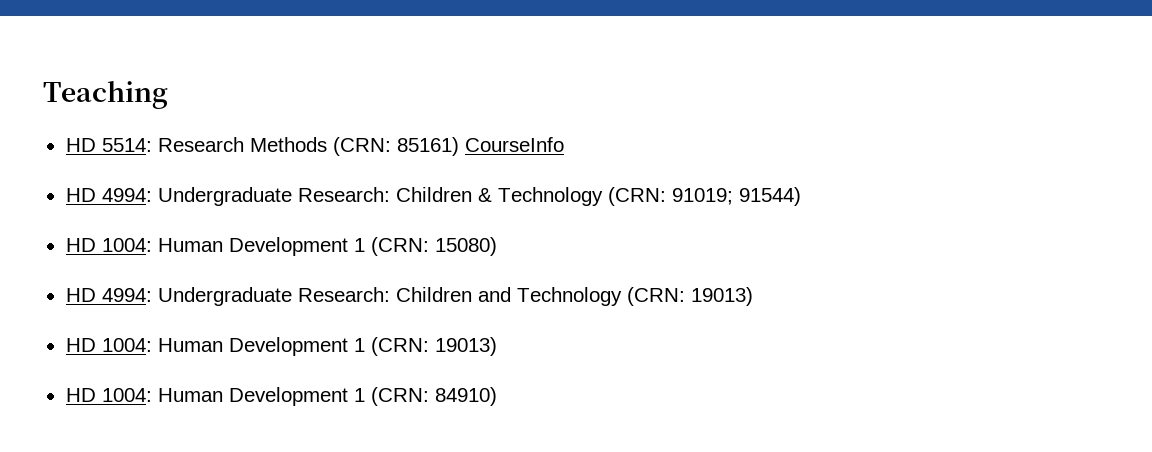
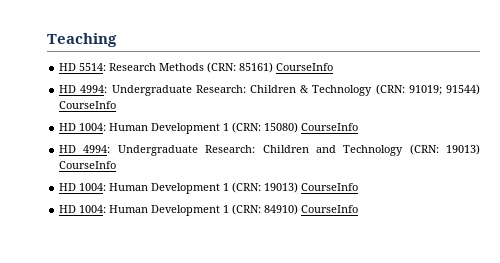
(801, 196) none -> [59,101,117,109] CourseInfo
(497, 246) none -> [301,123,359,131] CourseInfo
(753, 296) none -> [59,161,117,169] CourseInfo
(497, 346) none -> [301,183,359,191] CourseInfo
(497, 396) none -> [301,205,359,213] CourseInfo

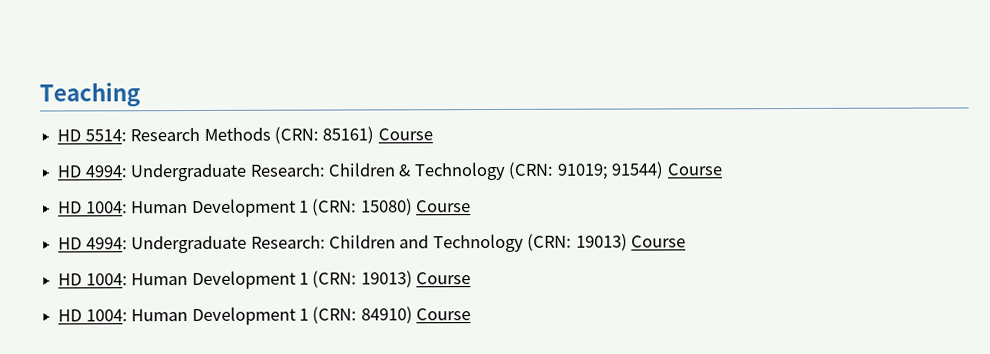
[276,63,334,71] CourseInfo -> [377,128,433,141] Course
[59,101,117,109] CourseInfo -> [666,163,722,176] Course
[301,123,359,131] CourseInfo -> [416,200,472,213] Course
[59,161,117,169] CourseInfo -> [631,235,687,248] Course
[301,183,359,191] CourseInfo -> [416,272,472,285] Course
[301,205,359,213] CourseInfo -> [416,308,472,321] Course

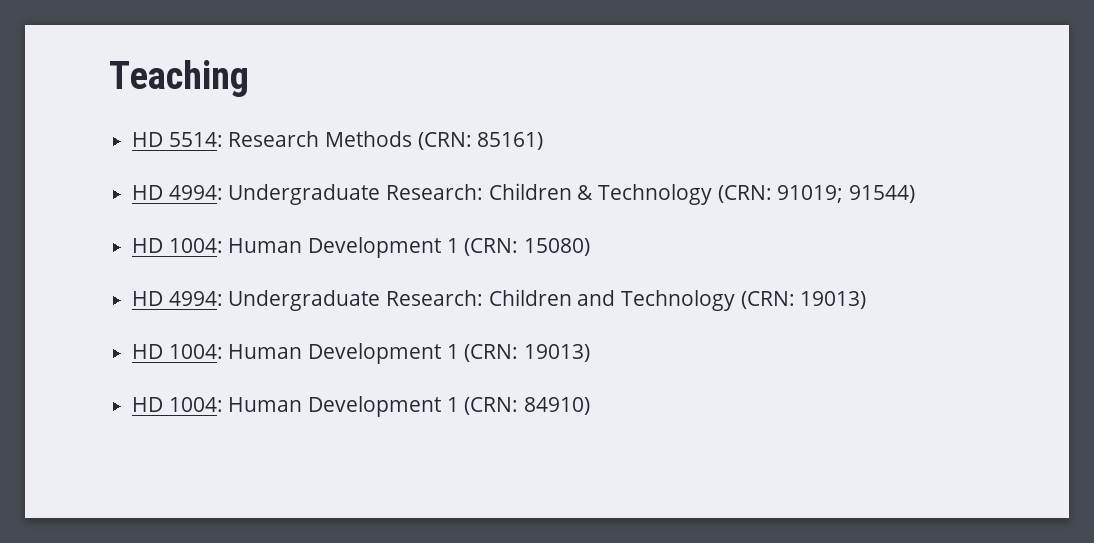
[377,128,433,141] Course -> (544, 141) none
[666,163,722,176] Course -> (916, 194) none
[416,200,472,213] Course -> (591, 247) none
[631,235,687,248] Course -> (867, 300) none
[416,272,472,285] Course -> (591, 353) none
[416,308,472,321] Course -> (591, 406) none

